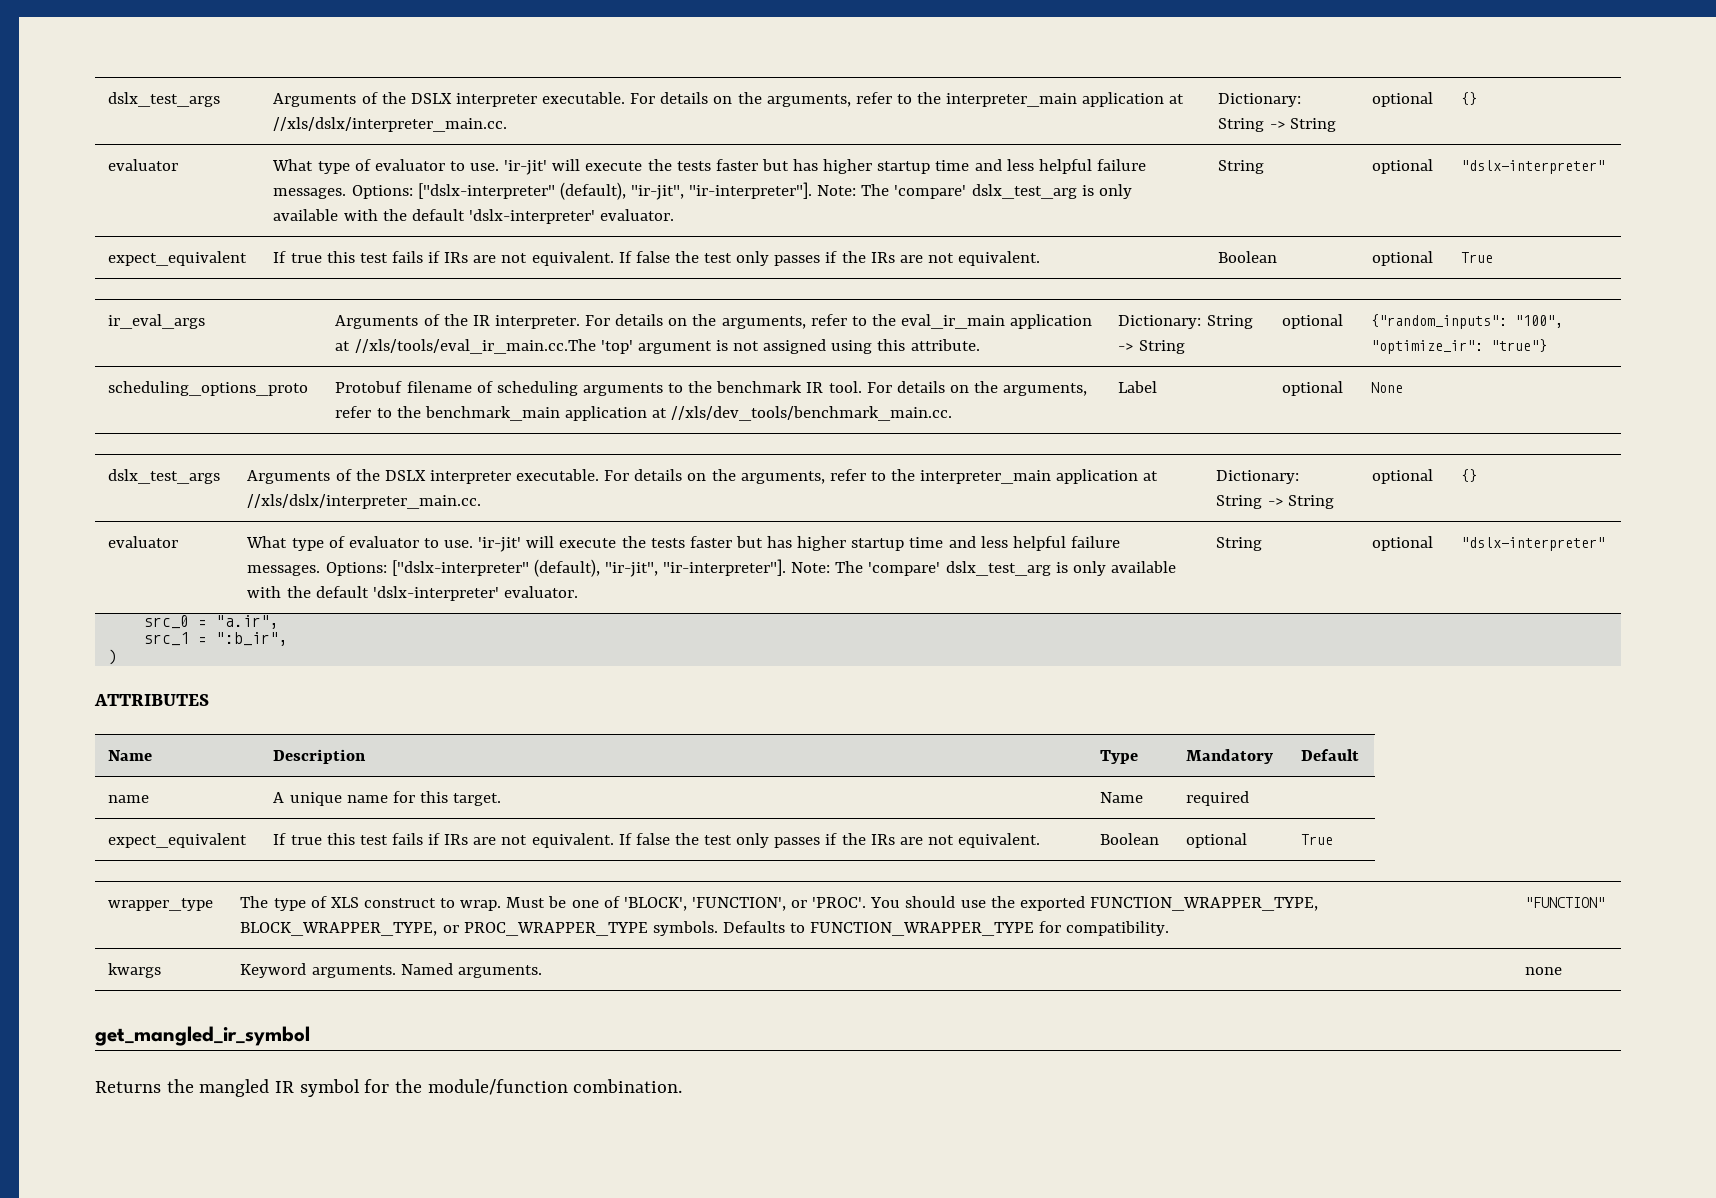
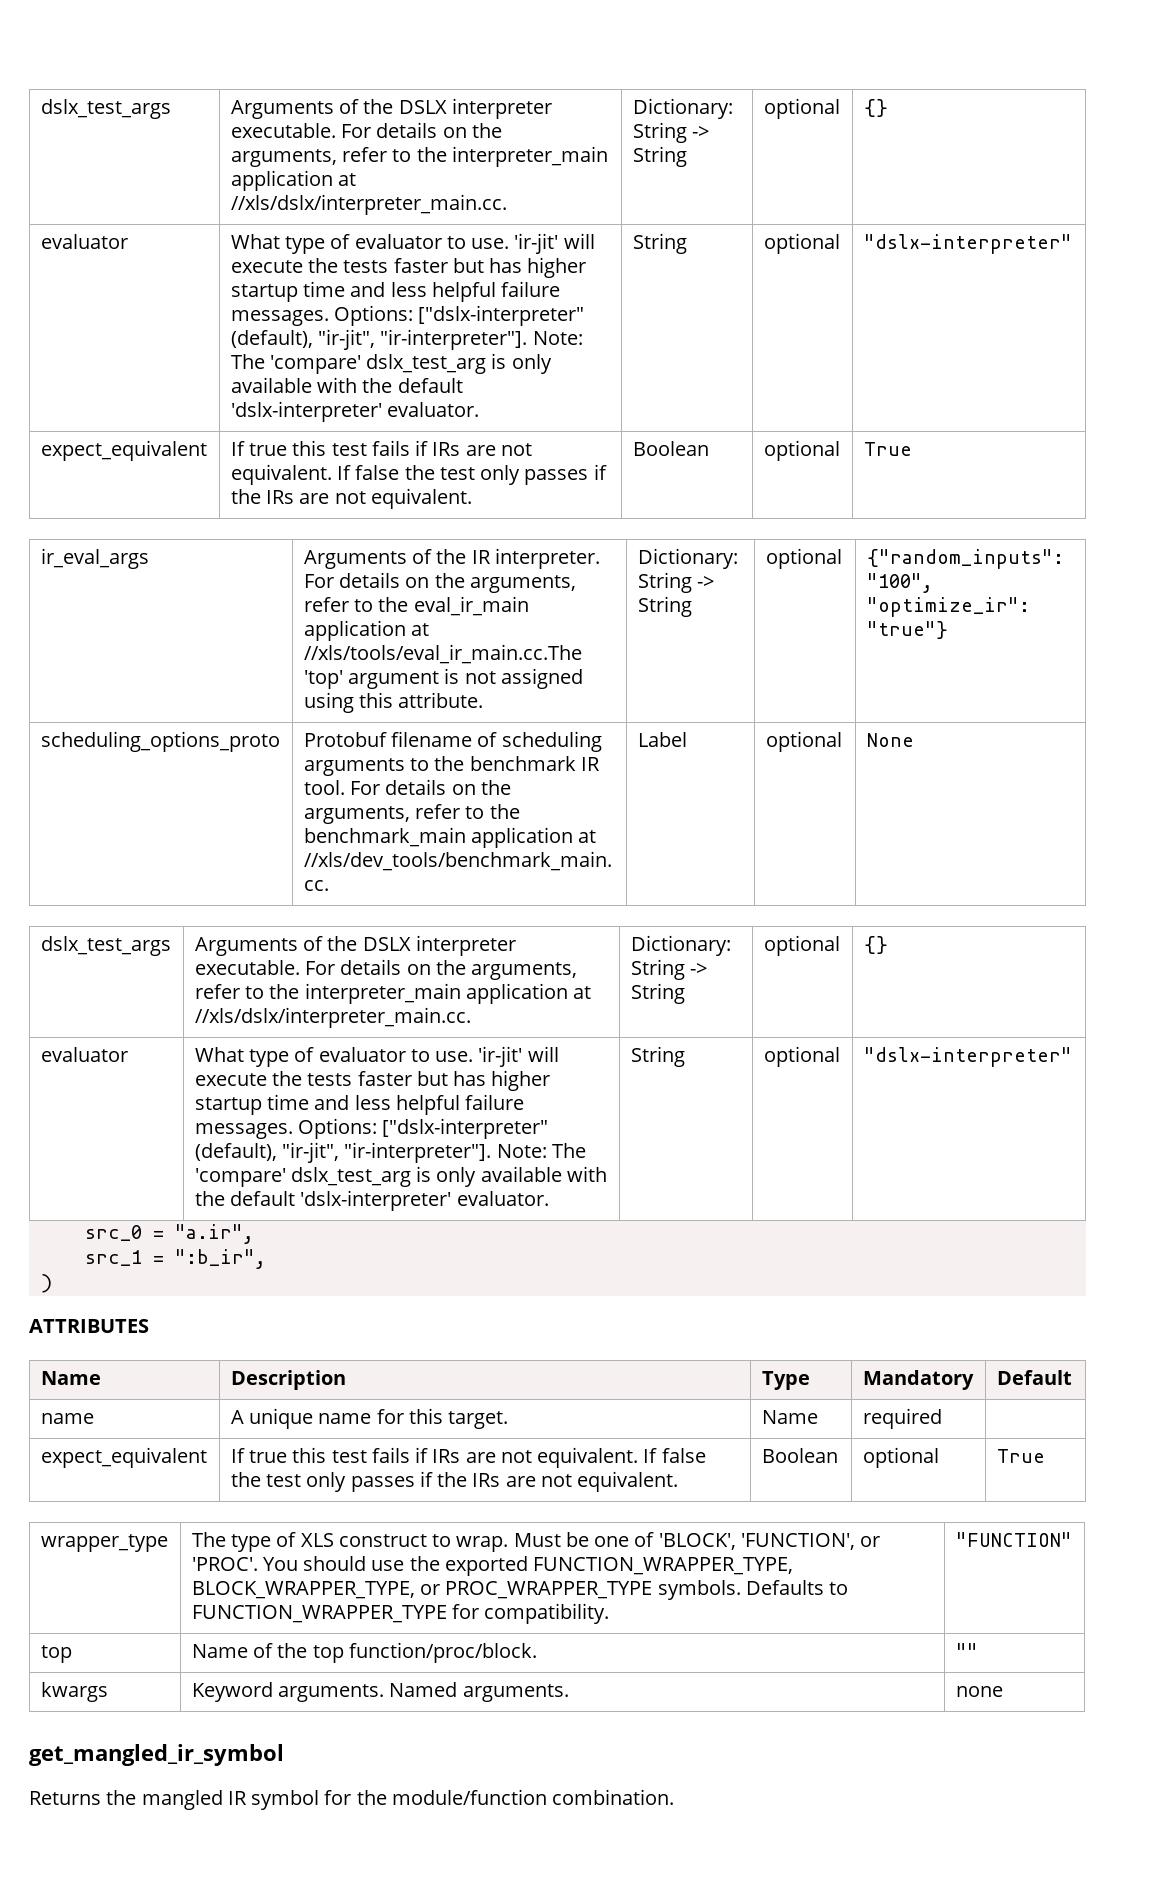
(1606, 902) none -> [40,1645,72,1663] [191,1642,537,1663] [955,1643,978,1658] // top | Name of the top function/proc/block. | ""

